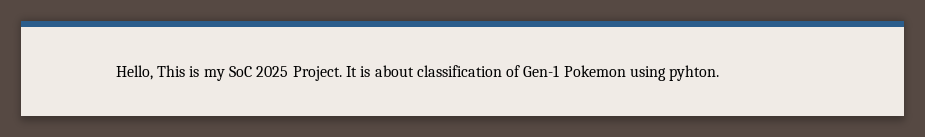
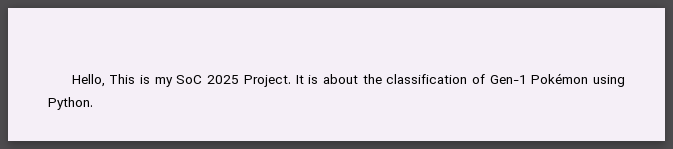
(414, 71) none -> [362,74,382,84] the
[563,65,720,81] Pokemon using pyhton. -> [531,73,626,87] [48,97,93,110] Pokémon using Python.

